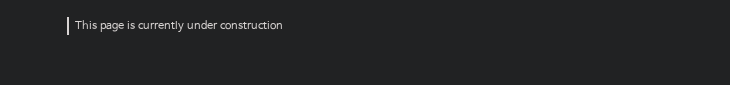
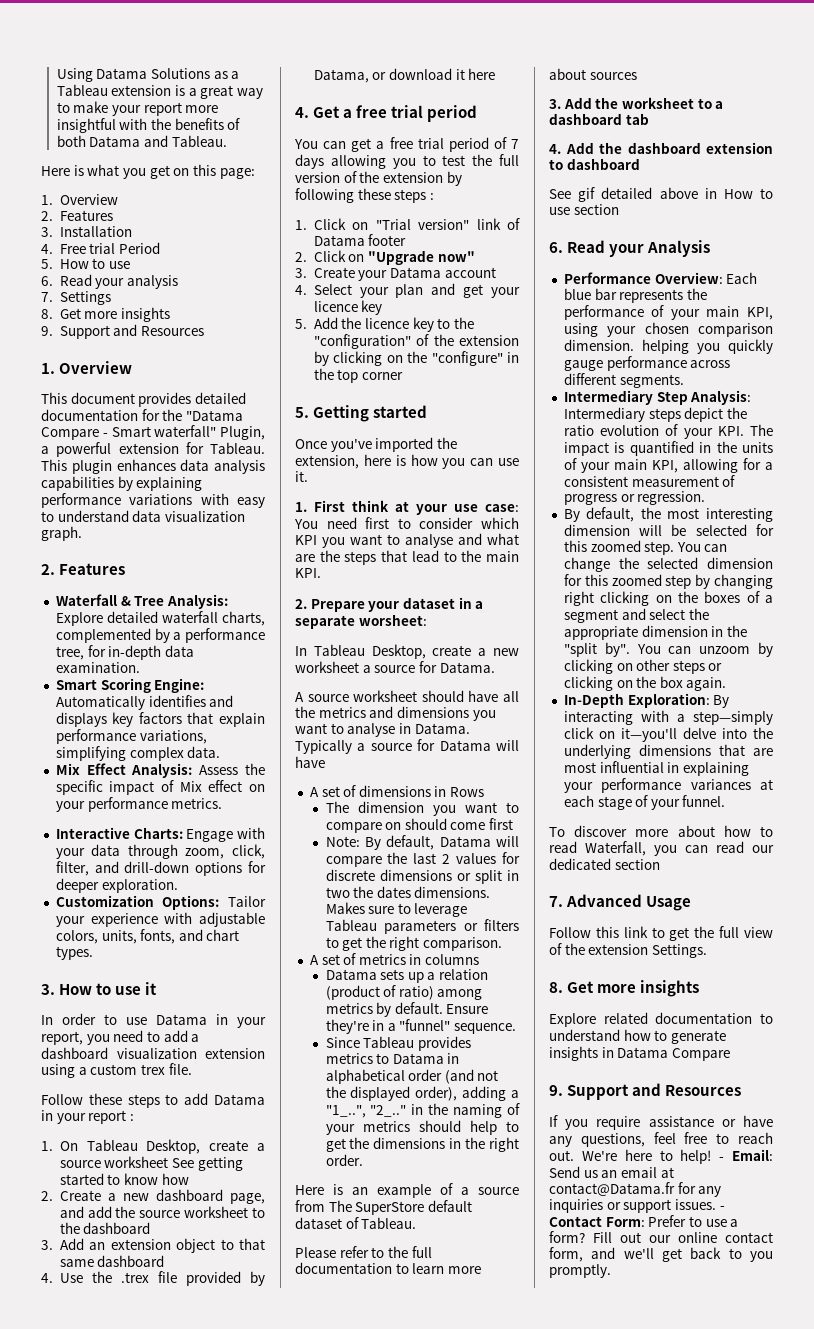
[74,20,283,33] This page is currently under construction -> [56,68,240,82] [56,84,263,99] [56,101,219,116] [56,118,241,133] [56,135,227,147] [41,164,255,179] [41,194,118,205] [41,210,113,221] [41,226,132,237] [41,242,161,254] [41,258,131,269] [41,274,179,289] [41,291,111,305] [41,307,171,322] [41,324,205,339] [41,361,133,374] [41,392,246,407] [41,409,243,421] [41,425,265,440] [41,442,265,457] [41,459,265,474] [41,476,203,491] [41,493,265,508] [41,510,245,522] [41,526,82,541] [41,563,126,575] [55,594,228,609] [55,611,265,626] [55,628,265,643] [55,645,194,660] [55,662,140,673] [55,678,205,693] [55,695,234,710] [55,712,265,727] [55,729,207,744] [55,746,221,761] [55,763,265,778] [55,780,265,795] [55,797,223,812] [55,827,265,842] [55,844,265,859] [55,861,266,876] [55,878,178,893] [55,895,266,910] [55,912,265,927] [55,929,240,944] [55,946,93,960] [41,982,158,995] [41,1013,266,1028] [41,1030,200,1045] [41,1047,265,1059] [41,1063,192,1078] [41,1093,265,1108] [41,1110,134,1124] [41,1139,265,1154] [59,1156,243,1171] [59,1173,189,1185] [41,1189,265,1204] [59,1206,265,1218] [59,1222,151,1234] [41,1238,265,1253] [59,1255,165,1267] [41,1271,265,1286] [313,68,496,83] [295,105,478,122] [294,137,519,152] [295,154,519,169] [295,171,462,186] [295,188,434,203] [295,218,520,230] [313,234,407,246] [295,250,475,265] [295,267,496,281] [295,283,520,298] [313,300,383,315] [295,317,474,332] [313,334,519,349] [313,351,519,366] [313,368,404,383] [295,405,428,422] [295,437,457,452] [295,454,519,469] [295,471,308,482] [295,500,519,515] [294,517,519,529] [295,533,519,548] [295,550,519,565] [295,568,321,578] [295,597,484,612] [295,614,427,629] [295,644,519,659] [295,661,495,673] [295,690,519,702] [295,706,496,721] [295,723,470,737] [295,739,519,754] [295,756,325,768] [309,785,485,797] [325,801,519,816] [325,818,514,833] [325,835,519,850] [325,852,520,867] [325,869,519,884] [325,886,491,898] [325,902,468,917] [325,919,519,934] [325,936,503,951] [309,953,480,965] [325,969,489,983] [325,985,483,1000] [325,1002,489,1017] [325,1019,517,1034] [325,1036,471,1051] [325,1053,460,1064] [325,1069,499,1084] [325,1086,519,1101] [325,1103,520,1118] [325,1120,519,1135] [325,1137,519,1152] [325,1154,363,1166] [295,1183,519,1198] [295,1200,472,1215] [295,1217,417,1229] [295,1246,432,1258] [295,1262,481,1274] [549,68,637,80] [549,97,724,109] [549,113,649,125] [549,142,773,154] [549,158,640,170] [549,187,773,202] [549,204,619,215] [549,240,711,257] [563,272,758,284] [563,288,707,303] [563,305,773,320] [563,322,773,337] [563,339,773,354] [563,356,731,371] [563,373,684,388] [563,390,752,405] [563,407,747,422] [563,424,773,439] [563,441,773,456] [563,458,773,473] [563,475,736,487] [563,491,706,505] [563,507,773,522] [563,524,774,536] [563,540,728,555] [563,557,773,572] [563,574,773,589] [563,591,773,606] [563,608,709,623] [563,625,747,640] [563,642,773,657] [563,659,723,674] [563,676,727,691] [563,693,730,708] [563,710,773,725] [563,727,773,742] [563,744,773,759] [563,761,749,776] [563,778,773,793] [563,795,726,810] [549,825,773,837] [549,841,774,856] [549,858,660,870] [549,894,692,911] [549,926,773,941] [549,943,707,958] [549,980,700,997] [549,1012,773,1027] [549,1029,726,1044] [549,1046,730,1061] [549,1083,742,1100] [549,1115,773,1130] [549,1132,773,1147] [549,1149,773,1164] [549,1166,674,1178] [549,1182,722,1197] [549,1199,725,1213] [549,1215,739,1227] [549,1231,773,1243] [549,1247,773,1262] [549,1264,611,1278] Using Datama Solutions as a Tableau extension is a great way to make your report more insightful with the benefits of both Datama and Tableau. // Here is what you get on this page: // 1. Overview // 2. Features // 3. Installation // 4. Free trial Period // 5. How to use // 6. Read your analysis // 7. Settings // 8. Get more insights // 9. Support and Resources // 1. Overview // This document provides detailed documentation for the "Datama Compare - Smart waterfall" Plugin, a powerful extension for Tableau. This plugin enhances data analysis capabilities by explaining performance variations with easy to understand data visualization graph. // 2. Features // Waterfall & Tree Analysis: Explore detailed waterfall charts, complemented by a performance tree, for in-depth data examination. // Smart Scoring Engine: Automatically identifies and displays key factors that explain performance variations, simplifying complex data. // Mix Effect Analysis: Assess the specific impact of Mix effect on your performance metrics. // Interactive Charts: Engage with your data through zoom, click, filter, and drill-down options for deeper exploration. // Customization Options: Tailor your experience with adjustable colors, units, fonts, and chart types. // 3. How to use it // In order to use Datama in your report, you need to add a dashboard visualization extension using a custom trex file. // Follow these steps to add Datama in your report : // 1. On Tableau Desktop, create a source worksheet See getting started to know how // 2. Create a new dashboard page, and add the source worksheet to the dashboard // 3. Add an extension object to that same dashboard // 4. Use the .trex file provided by Datama, or download it here // 4. Get a free trial period // You can get a free trial period of 7 days allowing you to test the full version of the extension by following these steps : // 1. Click on "Trial version" link of Datama footer // 2. Click on "Upgrade now" // 3. Create your Datama account // 4. Select your plan and get your licence key // 5. Add the licence key to the "configuration" of the extension by clicking on the "configure" in the top corner // 5. Getting started // Once you've imported the extension, here is how you can use it. // 1. First think at your use case: You need first to consider which KPI you want to analyse and what are the steps that lead to the main KPI. // 2. Prepare your dataset in a separate worsheet: // In Tableau Desktop, create a new worksheet a source for Datama. // A source worksheet should have all the metrics and dimensions you want to analyse in Datama. Typically a source for Datama will have // A set of dimensions in Rows // The dimension you want to compare on should come first // Note: By default, Datama will compare the last 2 values for discrete dimensions or split in two the dates dimensions. Makes sure to leverage Tableau parameters or filters to get the right comparison. // A set of metrics in columns // Datama sets up a relation (product of ratio) among metrics by default. Ensure they're in a "funnel" sequence. // Since Tableau provides metrics to Datama in alphabetical order (and not the displayed order), adding a "1_..", "2_.." in the naming of your metrics should help to get the dimensions in the right order. // Here is an example of a source from The SuperStore default dataset of Tableau. // Please refer to the full documentation to learn more about sources // 3. Add the worksheet to a dashboard tab // 4. Add the dashboard extension to dashboard // See gif detailed above in How to use section // 6. Read your Analysis // Performance Overview: Each blue bar represents the performance of your main KPI, using your chosen comparison dimension. helping you quickly gauge performance across different segments. // Intermediary Step Analysis: Intermediary steps depict the ratio evolution of your KPI. The impact is quantified in the units of your main KPI, allowing for a consistent measurement of progress or regression. // By default, the most interesting dimension will be selected for this zoomed step. You can change the selected dimension for this zoomed step by changing right clicking on the boxes of a segment and select the appropriate dimension in the "split by". You can unzoom by clicking on other steps or clicking on the box again. // In-Depth Exploration: By interacting with a step—simply click on it—you'll delve into the underlying dimensions that are most influential in explaining your performance variances at each stage of your funnel. // To discover more about how to read Waterfall, you can read our dedicated section // 7. Advanced Usage // Follow this link to get the full view of the extension Settings. // 8. Get more insights // Explore related documentation to understand how to generate insights in Datama Compare // 9. Support and Resources // If you require assistance or have any questions, feel free to reach out. We're here to help! - Email: Send us an email at contact@Datama.fr for any inquiries or support issues. - Contact Form: Prefer to use a form? Fill out our online contact form, and we'll get back to you promptly.

